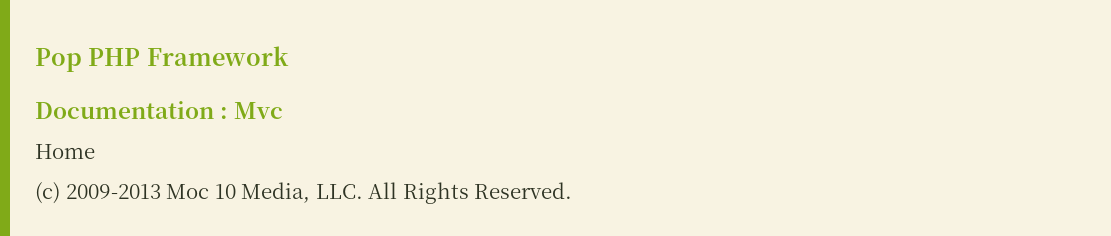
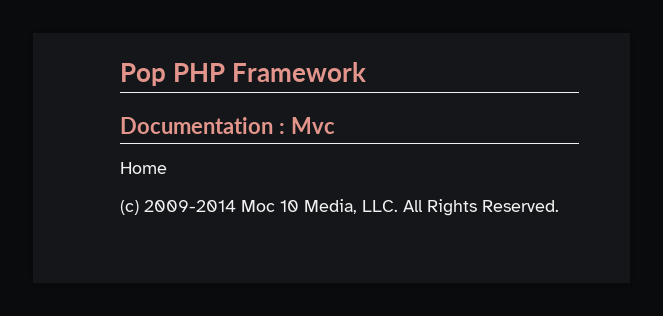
[65,184,161,199] 2009-2013 -> [144,200,236,212] 2009-2014

